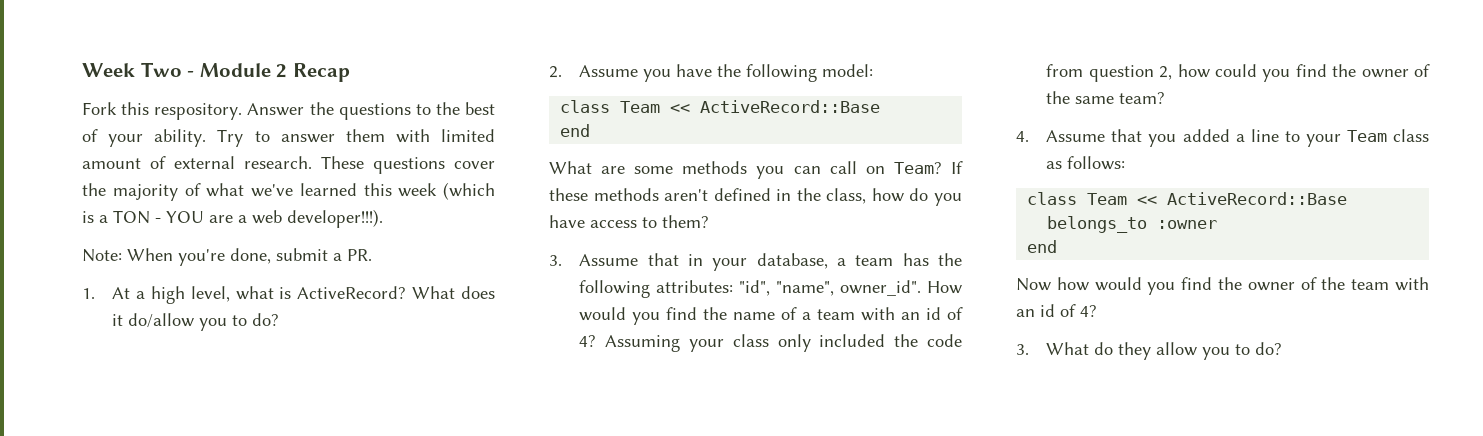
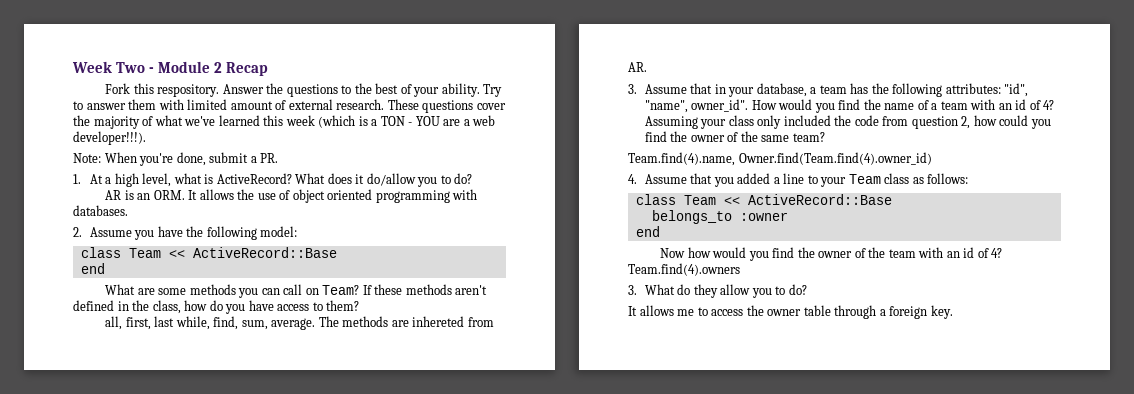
(280, 319) none -> [105,189,478,203] [73,205,128,216] // AR is an ORM. It allows the use of object oriented programming with databases.
(709, 221) none -> [105,316,494,330] [628,62,647,72] // all, first, last while, find, sum, average. The methods are inhereted from AR.
(1166, 98) none -> [628,152,932,166] // Team.find(4).name, Owner.find(Team.find(4).owner_id)
(1097, 311) none -> [628,263,740,276] Team.find(4).owners
(1283, 348) none -> [628,305,953,319] // It allows me to access the owner table through a foreign key.

